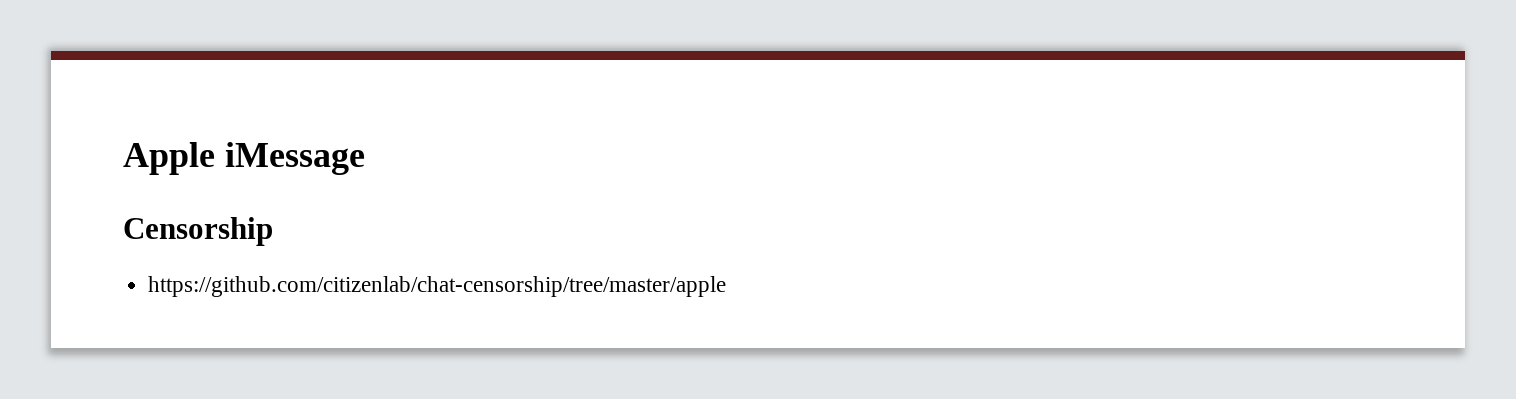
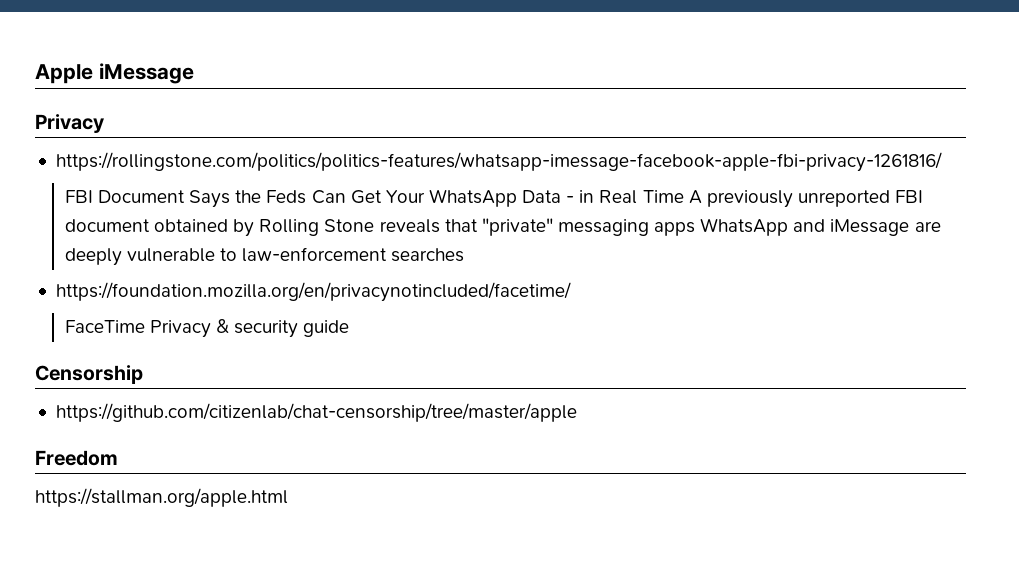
(365, 158) none -> [35,114,104,133] [55,152,942,172] [64,189,924,208] [64,218,941,237] [64,247,465,266] [55,282,571,302] [64,319,350,338] // Privacy // https://rollingstone.com/politics/politics-features/whatsapp-imessage-facebook-apple-fbi-privacy-1261816/ // FBI Document Says the Feds Can Get Your WhatsApp Data - in Real Time A previously unreported FBI document obtained by Rolling Stone reveals that "private" messaging apps WhatsApp and iMessage are deeply vulnerable to law-enforcement searches // https://foundation.mozilla.org/en/privacynotincluded/facetime/ // FaceTime Privacy & security guide
(727, 286) none -> [35,450,118,466] [35,488,288,507] // Freedom // https://stallman.org/apple.html

